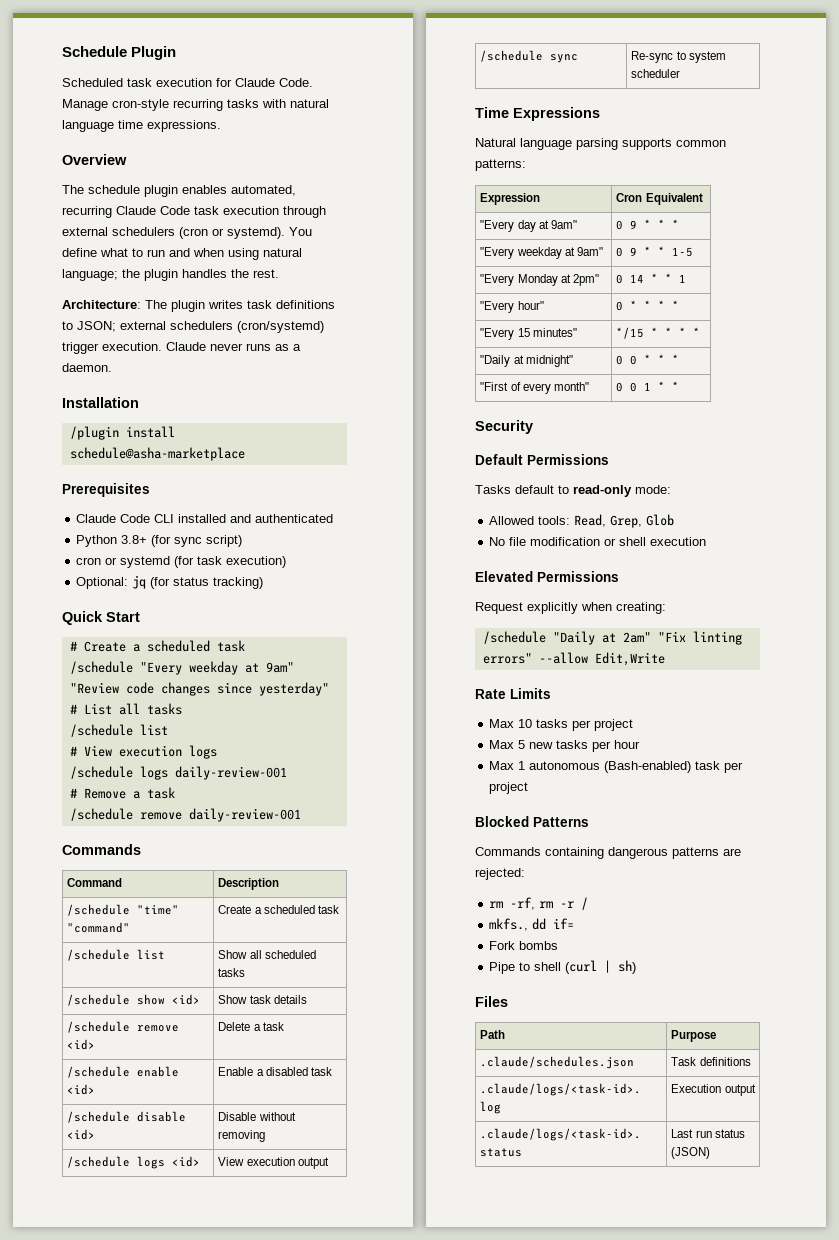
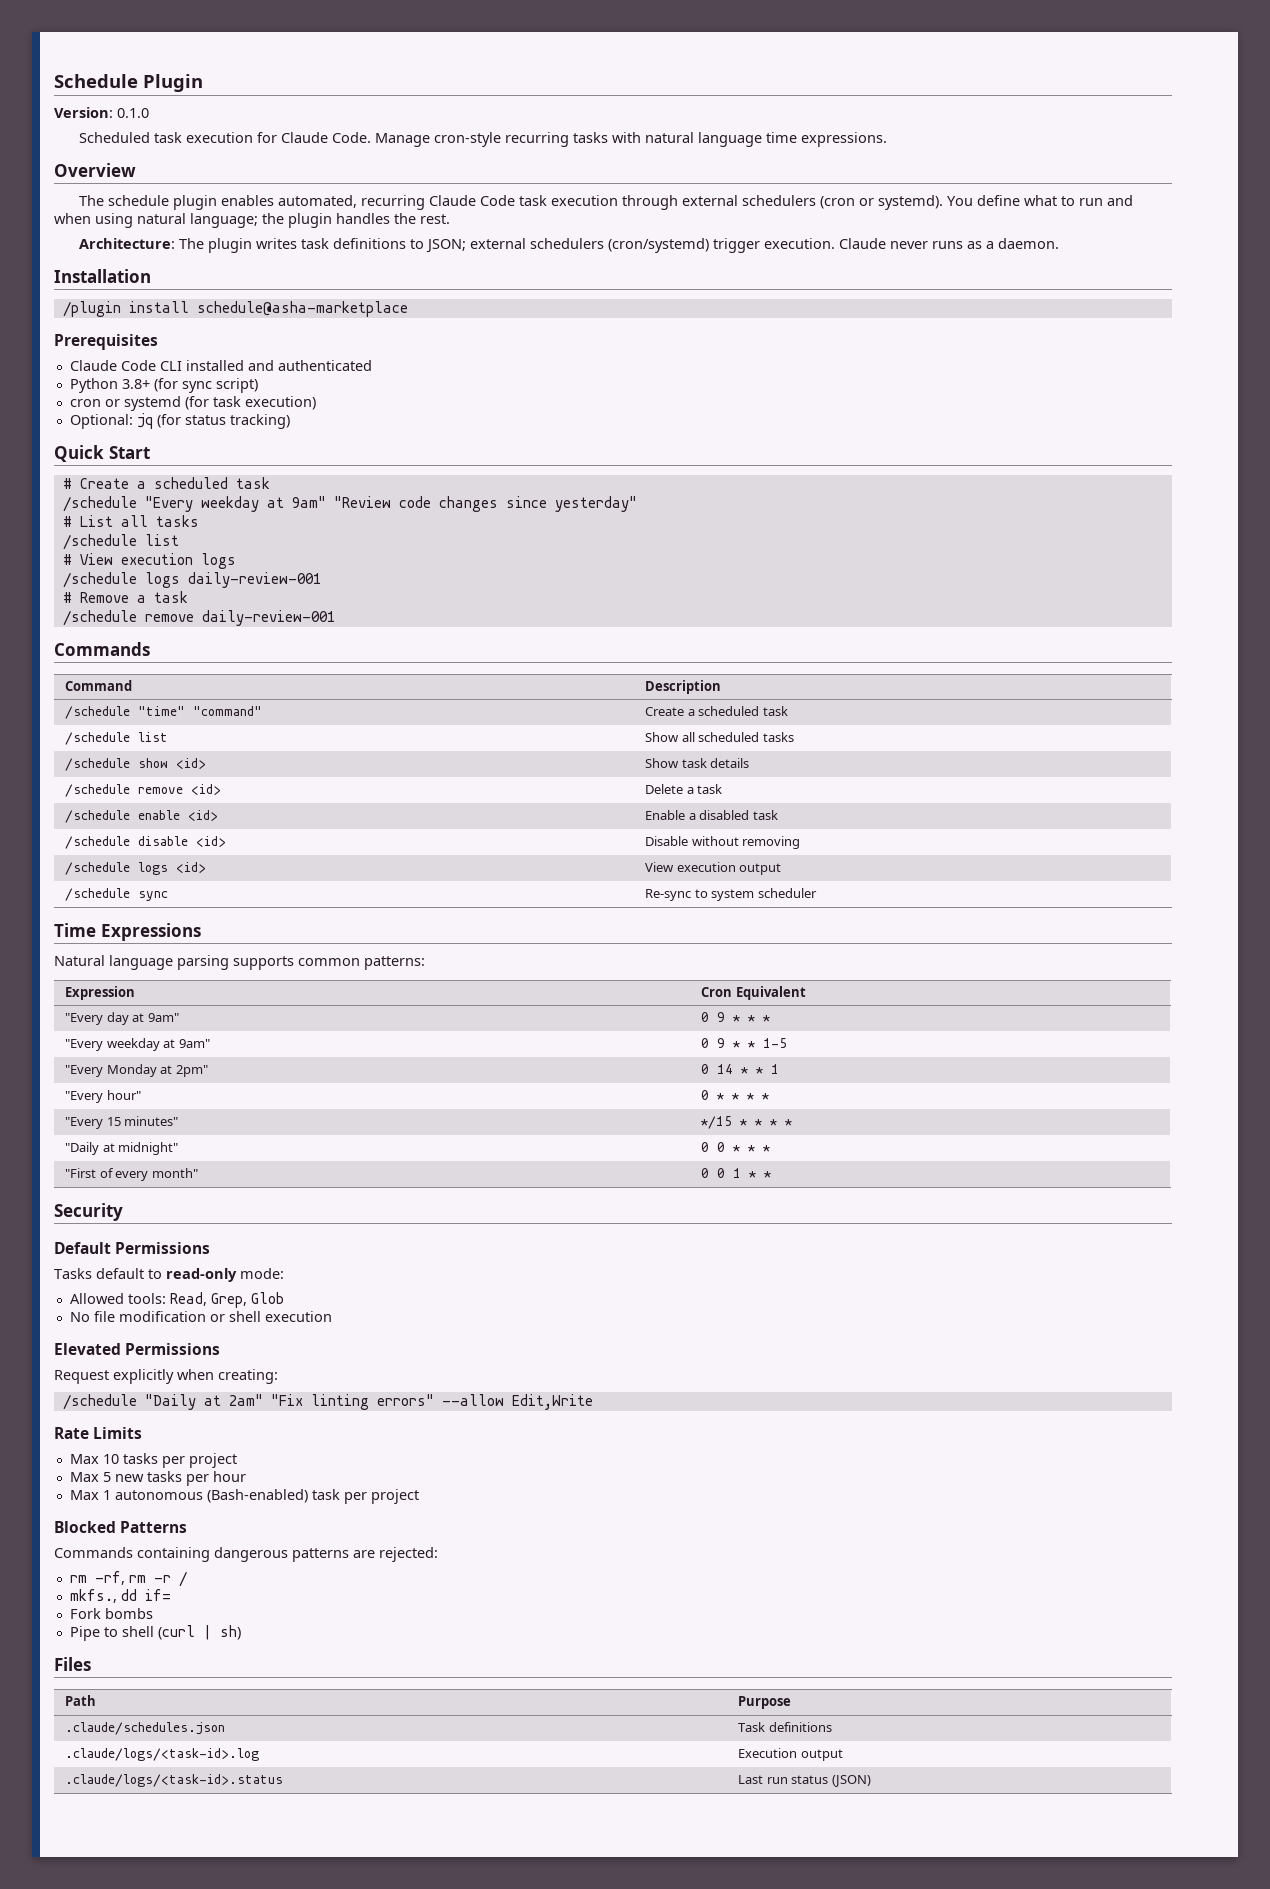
(177, 53) none -> [54,107,149,118] // Version: 0.1.0

